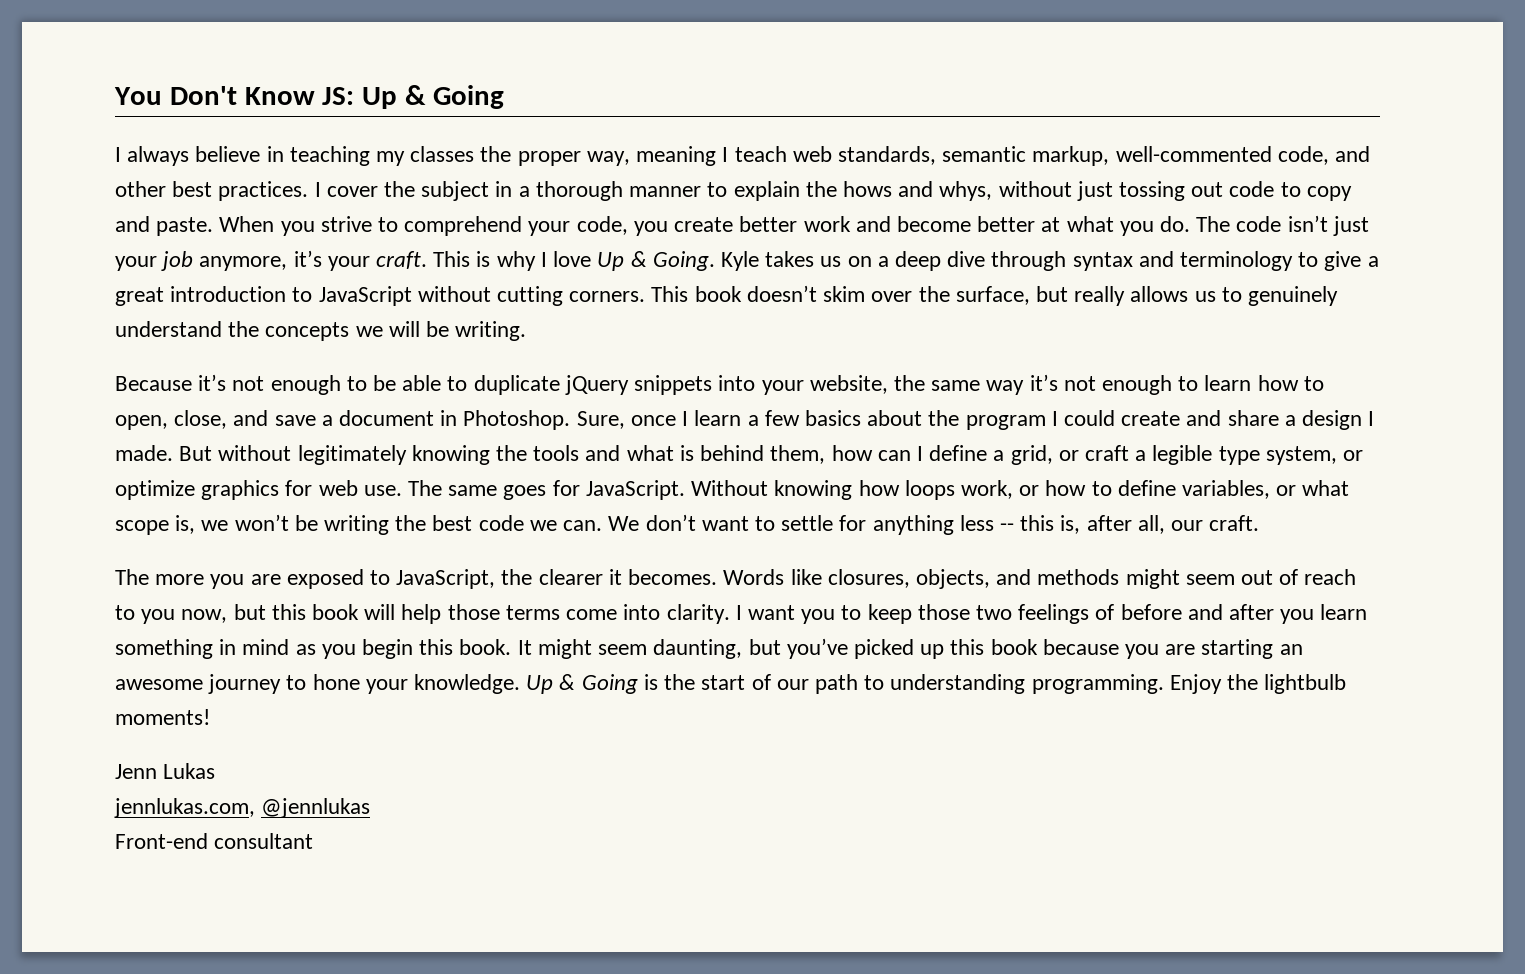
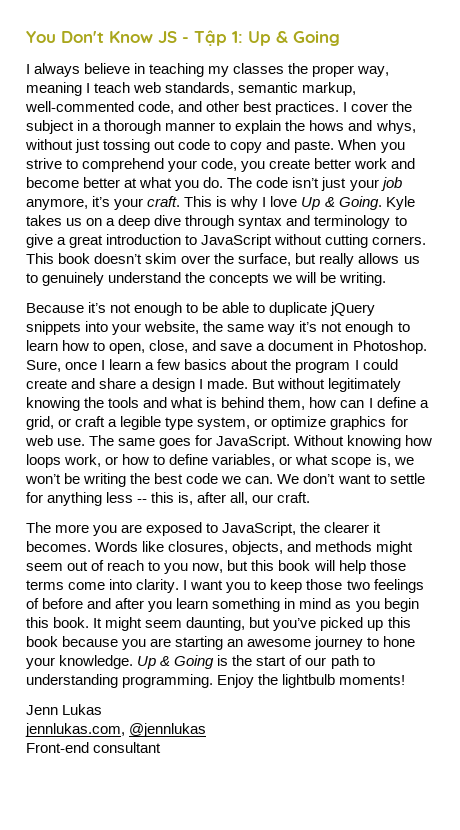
[322,87,355,105] JS: -> [158,30,243,46] JS - Tập 1:

